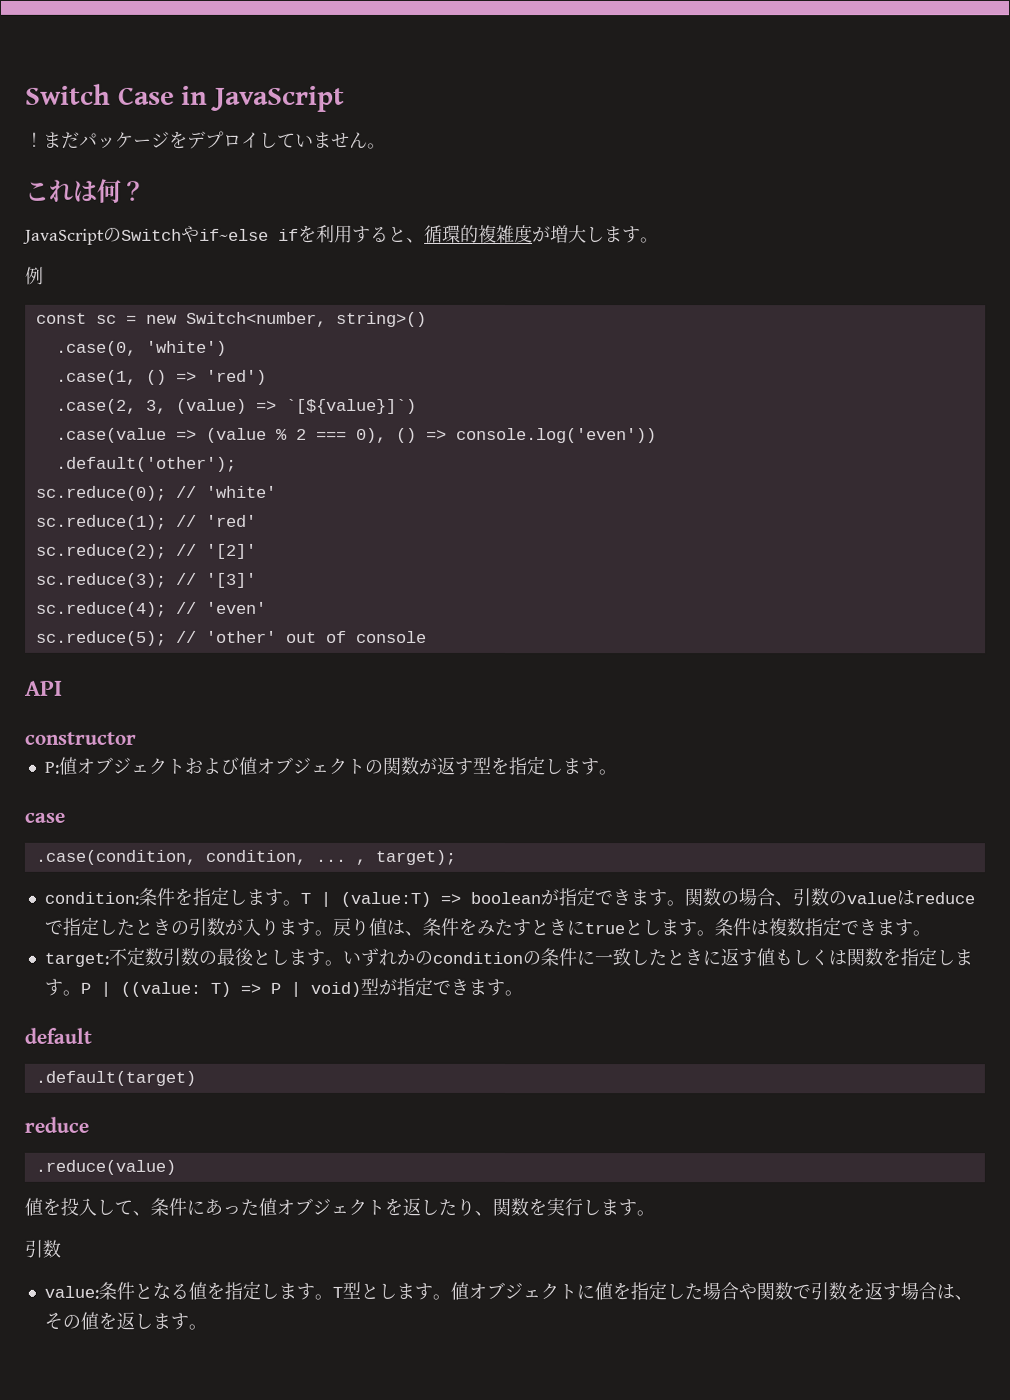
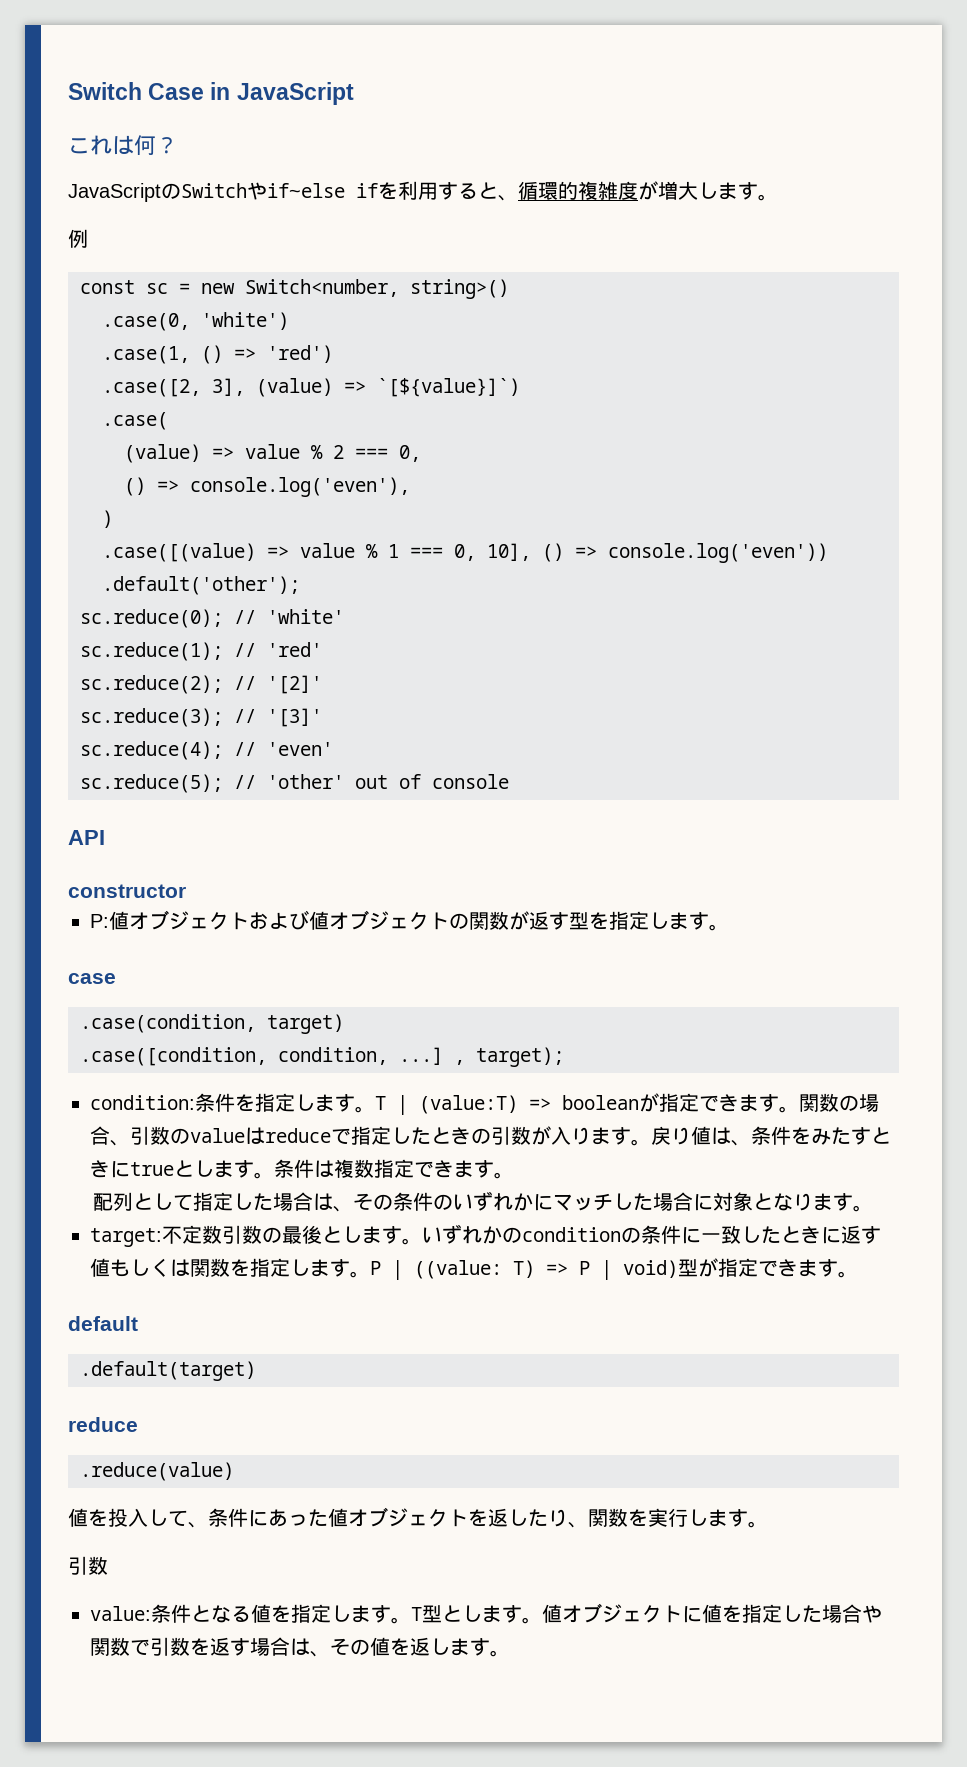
[25,130,386,149] // ！まだパッケージをデプロイしていません。 -> (354, 93) none
[55,398,167,414] .case(2, 3, -> [102,378,245,397] .case([2, 3],
[55,427,387,443] .case(value => (value % 2 === 0), -> [102,412,168,430] [124,444,421,463] [124,477,410,497] [102,510,113,528] [102,543,531,562] .case( // (value) => value % 2 === 0, // () => console.log('even'), // ) // .case([(value) => value % 1 === 0, 10],
[204,849,346,865] condition, ... -> [267,1014,344,1034] [80,1047,443,1066] target) // .case([condition, condition, ...]
(931, 933) none -> [93,1191,874,1212] // 配列として指定した場合は、その条件のいずれかにマッチした場合に対象となります。

